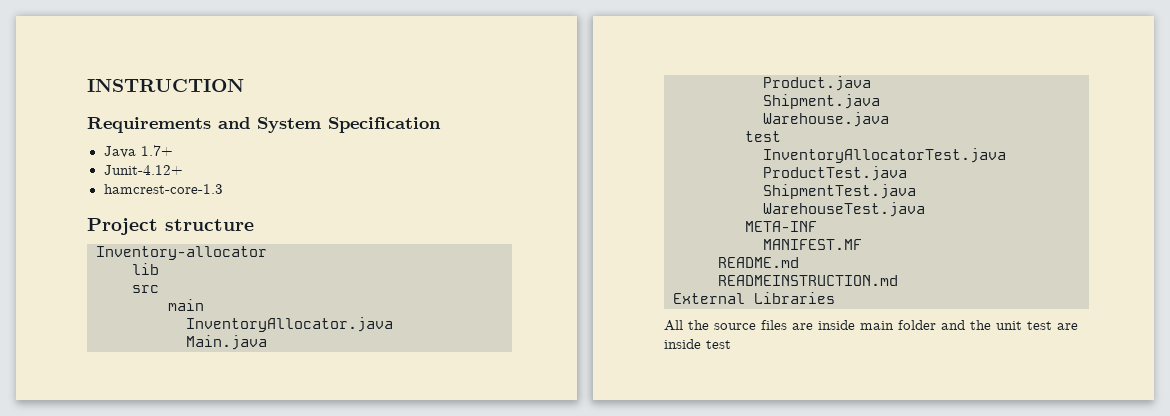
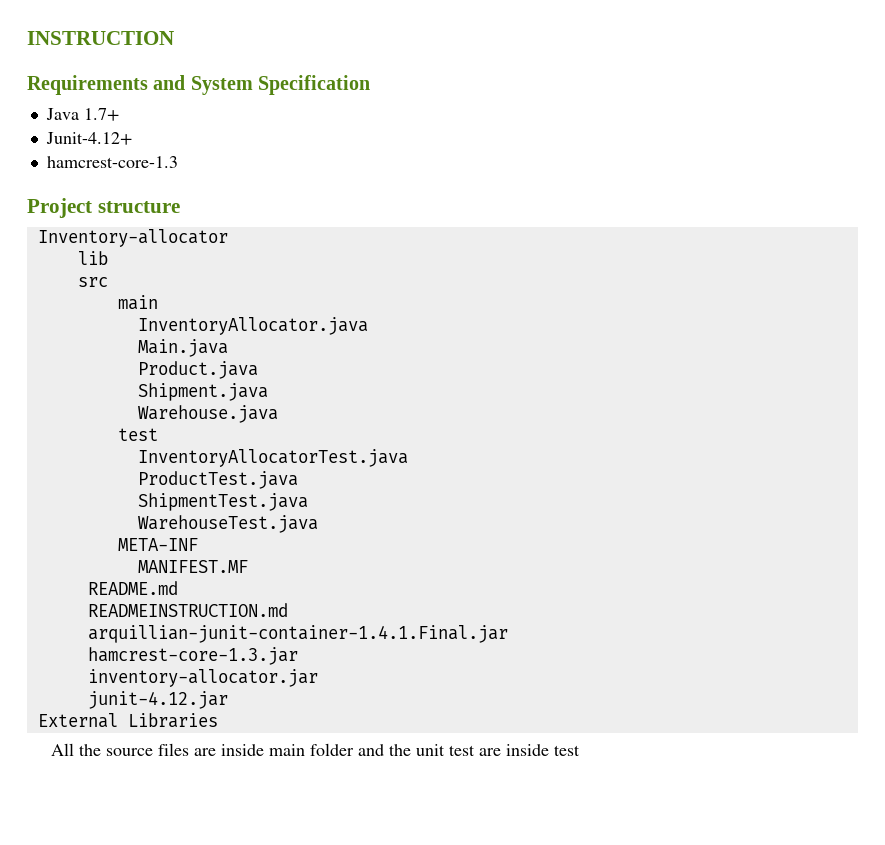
(898, 280) none -> [87,625,508,643] [87,647,298,665] [87,669,318,687] [87,691,228,709] // arquillian-junit-container-1.4.1.Final.jar // hamcrest-core-1.3.jar // inventory-allocator.jar // junit-4.12.jar

